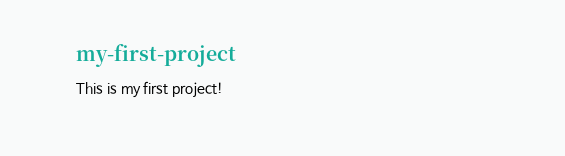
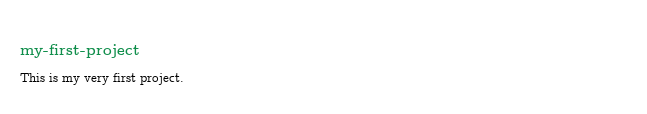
[143,81,224,98] first project! -> [84,73,184,85] very first project.

